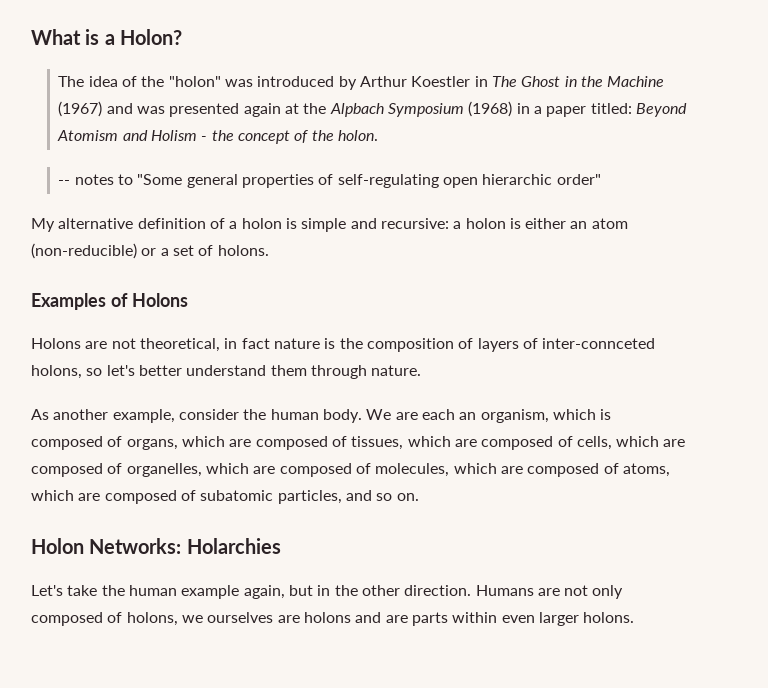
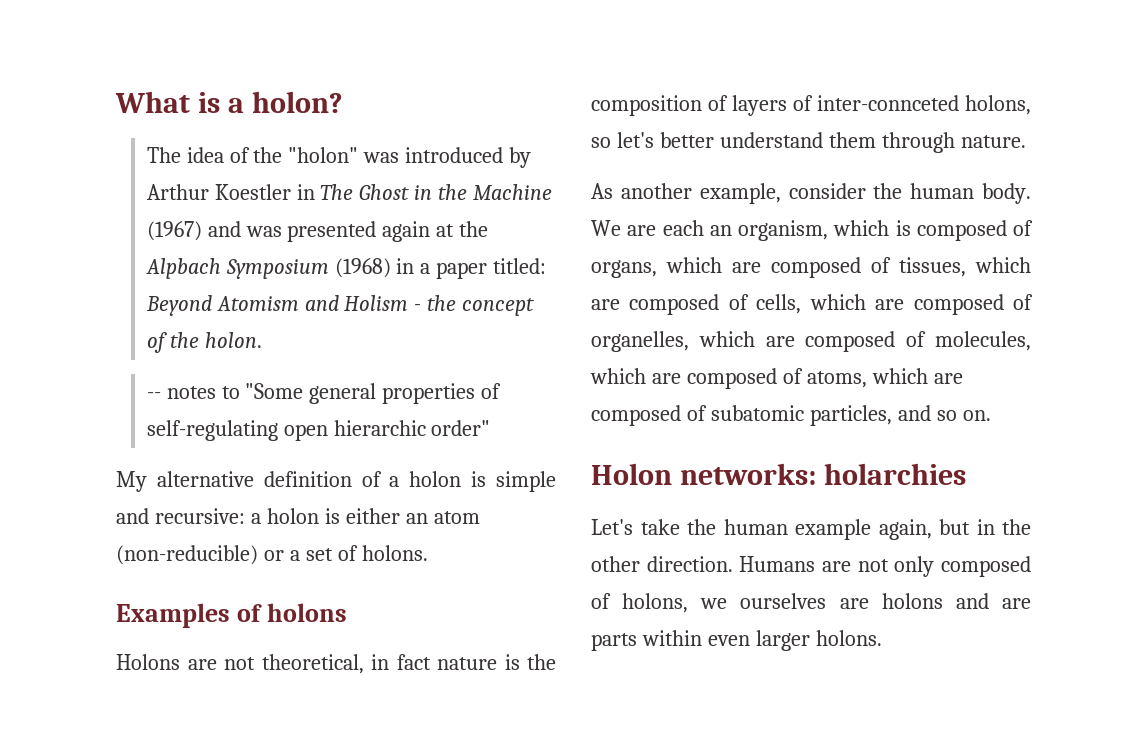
[120,29,183,45] Holon? -> [251,91,343,113] holon?
[131,293,188,307] Holons -> [266,603,347,622] holons
[89,538,281,554] Networks: Holarchies -> [679,463,966,485] networks: holarchies

